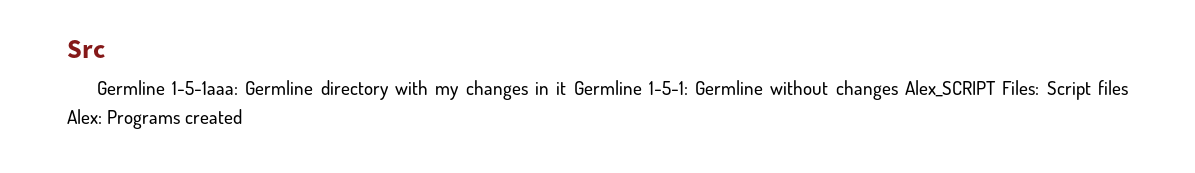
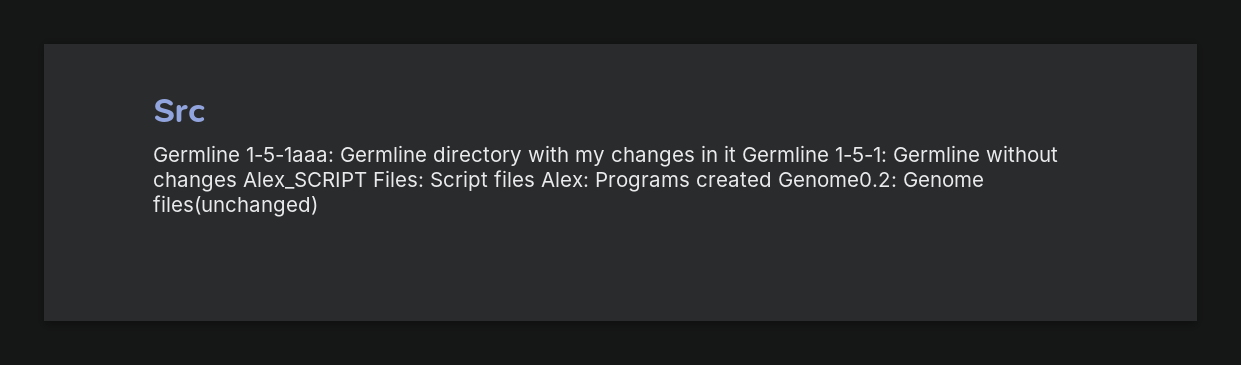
(243, 116) none -> [778,172,984,187] [153,195,318,217] Genome0.2: Genome files(unchanged)

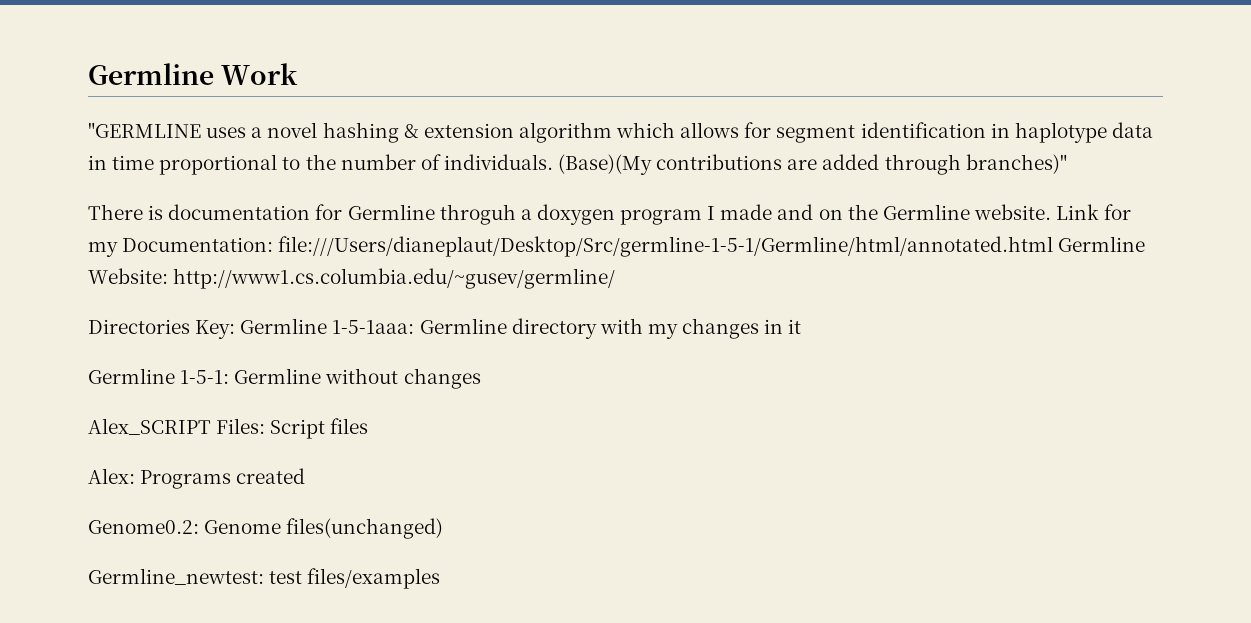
[153,99,206,122] Src // -> [88,63,299,85] [88,122,1153,143] [88,154,1067,175] [88,204,1132,225] [88,236,1146,257] [88,268,616,289] [88,319,236,339] Germline Work // "GERMLINE uses a novel hashing & extension algorithm which allows for segment identification in haplotype data in time proportional to the number of individuals. (Base)(My contributions are added through branches)" // There is documentation for Germline throguh a doxygen program I made and on the Germline website. Link for my Documentation: file:///Users/dianeplaut/Desktop/Src/germline-1-5-1/Germline/html/annotated.html Germline Website: http://www1.cs.columbia.edu/~gusev/germline/ // Directories Key:
(736, 153) none -> (802, 326) //
(237, 182) none -> (481, 378) //
(535, 178) none -> (369, 426) //
(772, 179) none -> (306, 476) //
(318, 206) none -> [88,568,441,589] // Germline_newtest: test files/examples

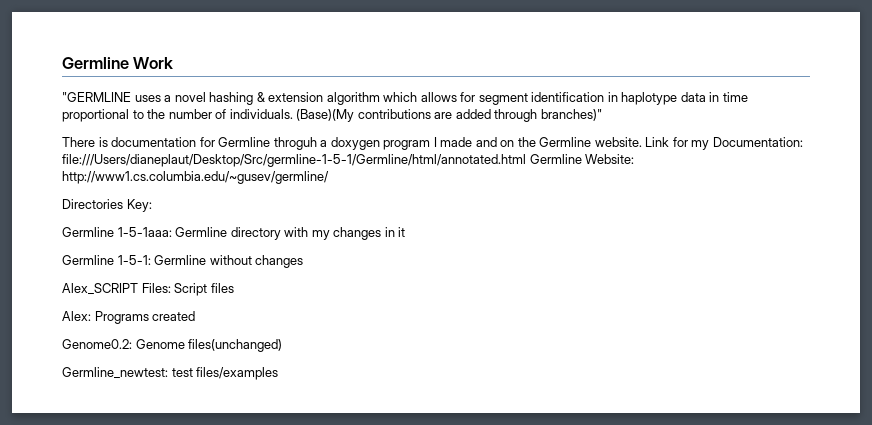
(236, 329) none -> (152, 205) //

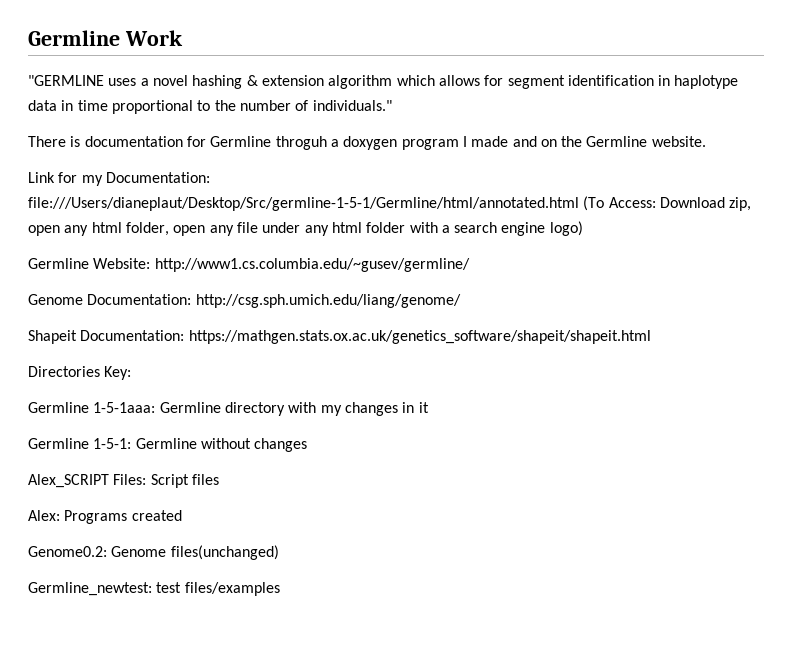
[229,109,602,122] individuals. (Base)(My contributions are added through branches)" -> [312,100,392,111] individuals."
(642, 142) none -> (706, 141) //
[529,154,635,164] [62,171,329,184] Germline Website: http://www1.cs.columbia.edu/~gusev/germline/ -> [583,196,752,211] [28,221,583,236] [28,258,470,272] [28,294,461,308] [28,330,651,344] (To Access: Download zip, open any html folder, open any file under any html folder with a search engine logo) // Germline Website: http://www1.cs.columbia.edu/~gusev/germline/ // Genome Documentation: http://csg.sph.umich.edu/liang/genome/ // Shapeit Documentation: https://mathgen.stats.ox.ac.uk/genetics_software/shapeit/shapeit.html

